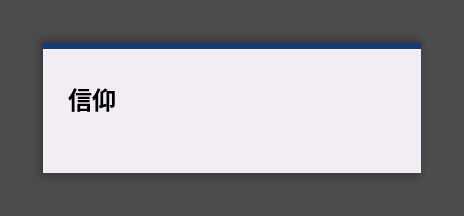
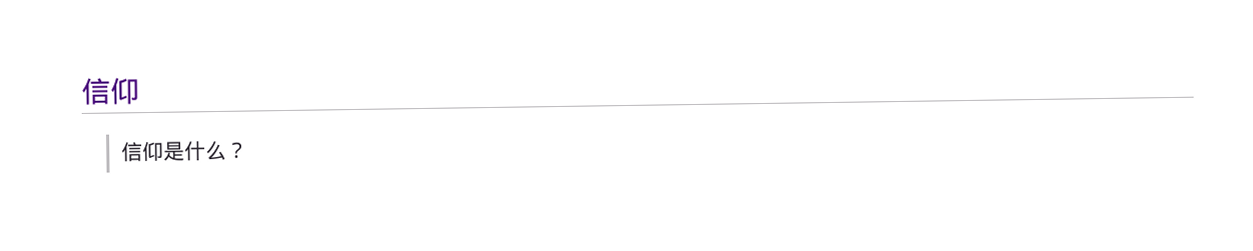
[68,88,116,112] 信仰 -> [81,77,140,105] [120,140,248,162] 信仰 // 信仰是什么？

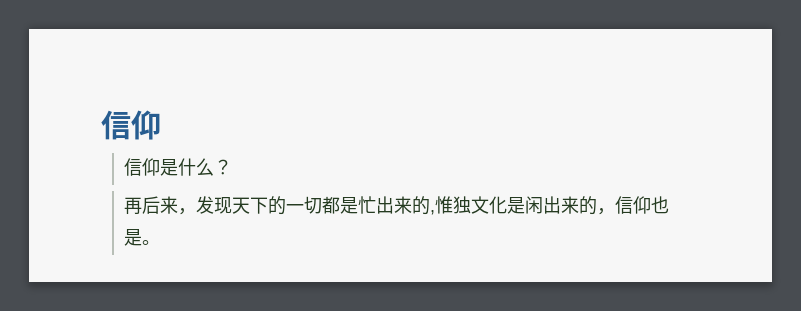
(248, 150) none -> [124,196,670,215] [124,229,161,246] // 再后来，发现天下的一切都是忙出来的,惟独文化是闲出来的，信仰也是。

